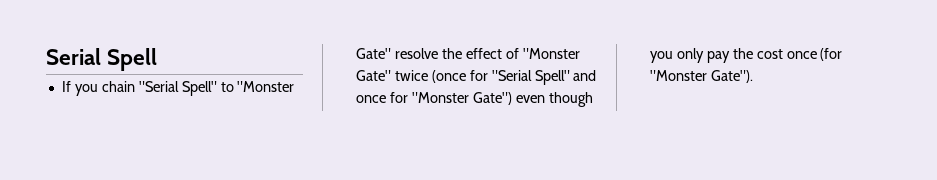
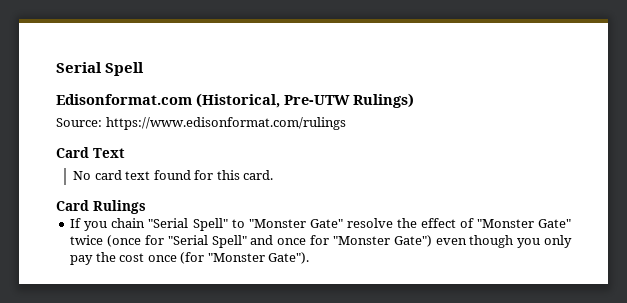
(158, 59) none -> [56,93,414,108] [56,117,346,130] [56,147,125,158] [73,170,274,180] [56,200,146,214] // Edisonformat.com (Historical, Pre-UTW Rulings) // Source: https://www.edisonformat.com/rulings // Card Text // No card text found for this card. // Card Rulings

